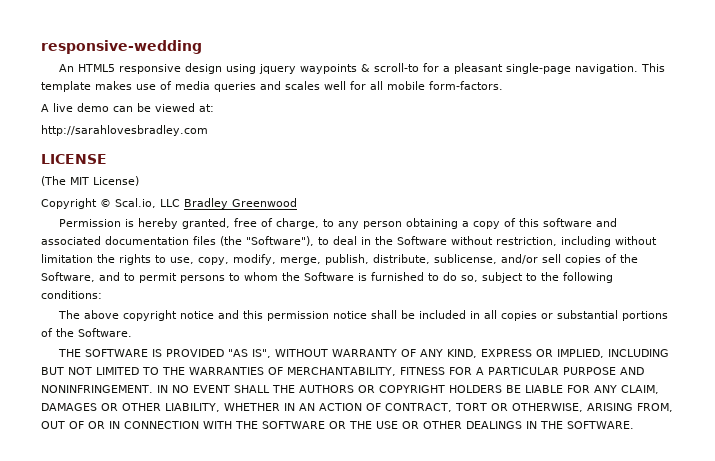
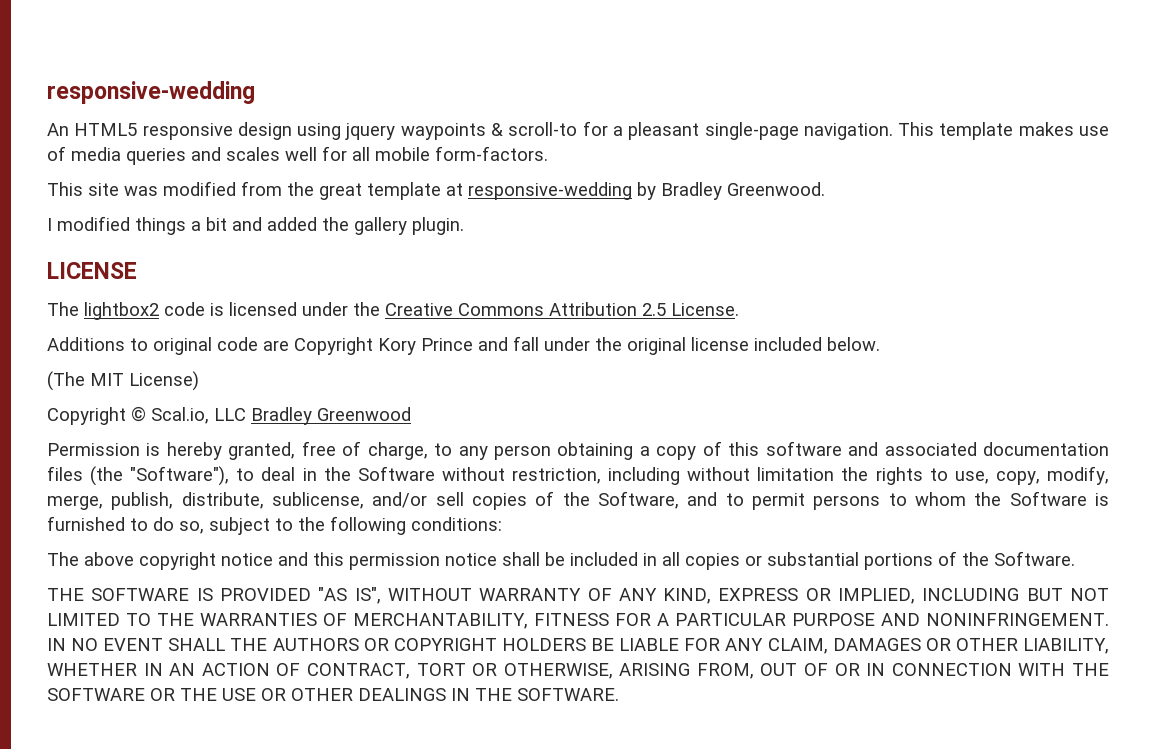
[41,103,214,112] [41,125,208,136] [41,154,107,164] A live demo can be viewed at: // http://sarahlovesbradley.com // LICENSE -> [47,181,825,200] [47,216,464,235] [47,262,137,279] [47,302,739,320] [47,336,880,355] This site was modified from the great template at responsive-wedding by Bradley Greenwood. // I modified things a bit and added the gallery plugin. // LICENSE // The lightbox2 code is licensed under the Creative Commons Attribution 2.5 License. // Additions to original code are Copyright Kory Prince and fall under the original license included below.

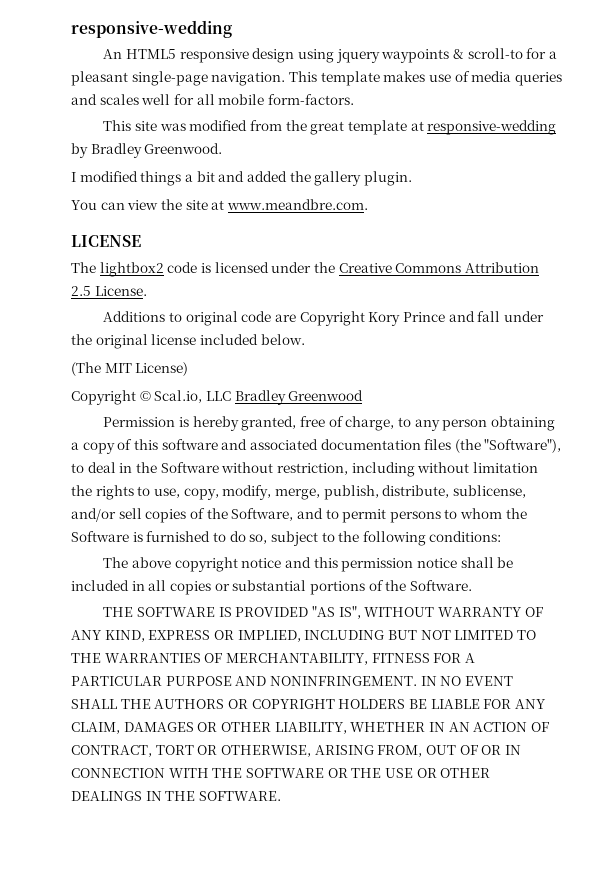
(464, 226) none -> [71,199,368,210] // You can view the site at www.meandbre.com.

